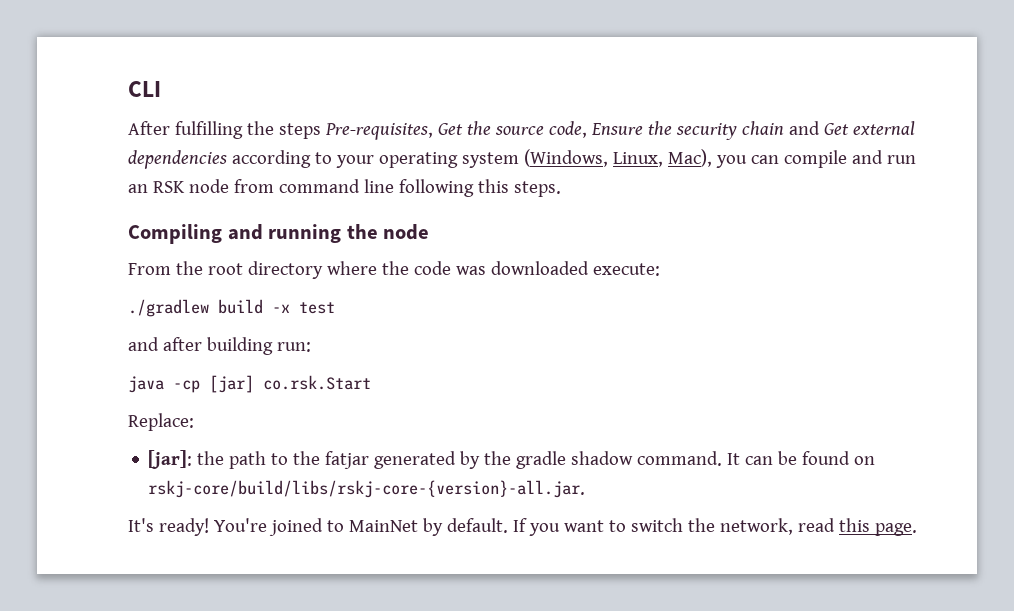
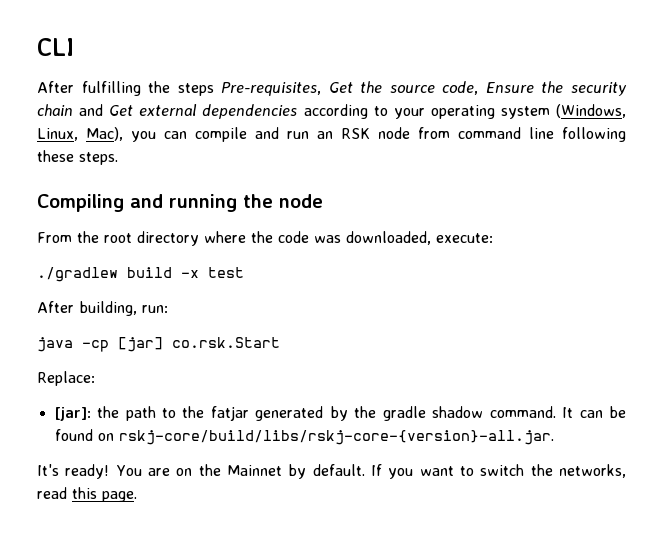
[477,179,509,193] this -> [37,150,74,162] these
[490,261,589,275] downloaded -> [346,231,431,245] downloaded,
[128,337,273,355] and after building -> [37,301,137,316] After building,
[213,518,418,536] You're joined to MainNet -> [115,464,282,476] You are on the Mainnet
[719,518,793,535] network, -> [559,464,627,478] networks,

